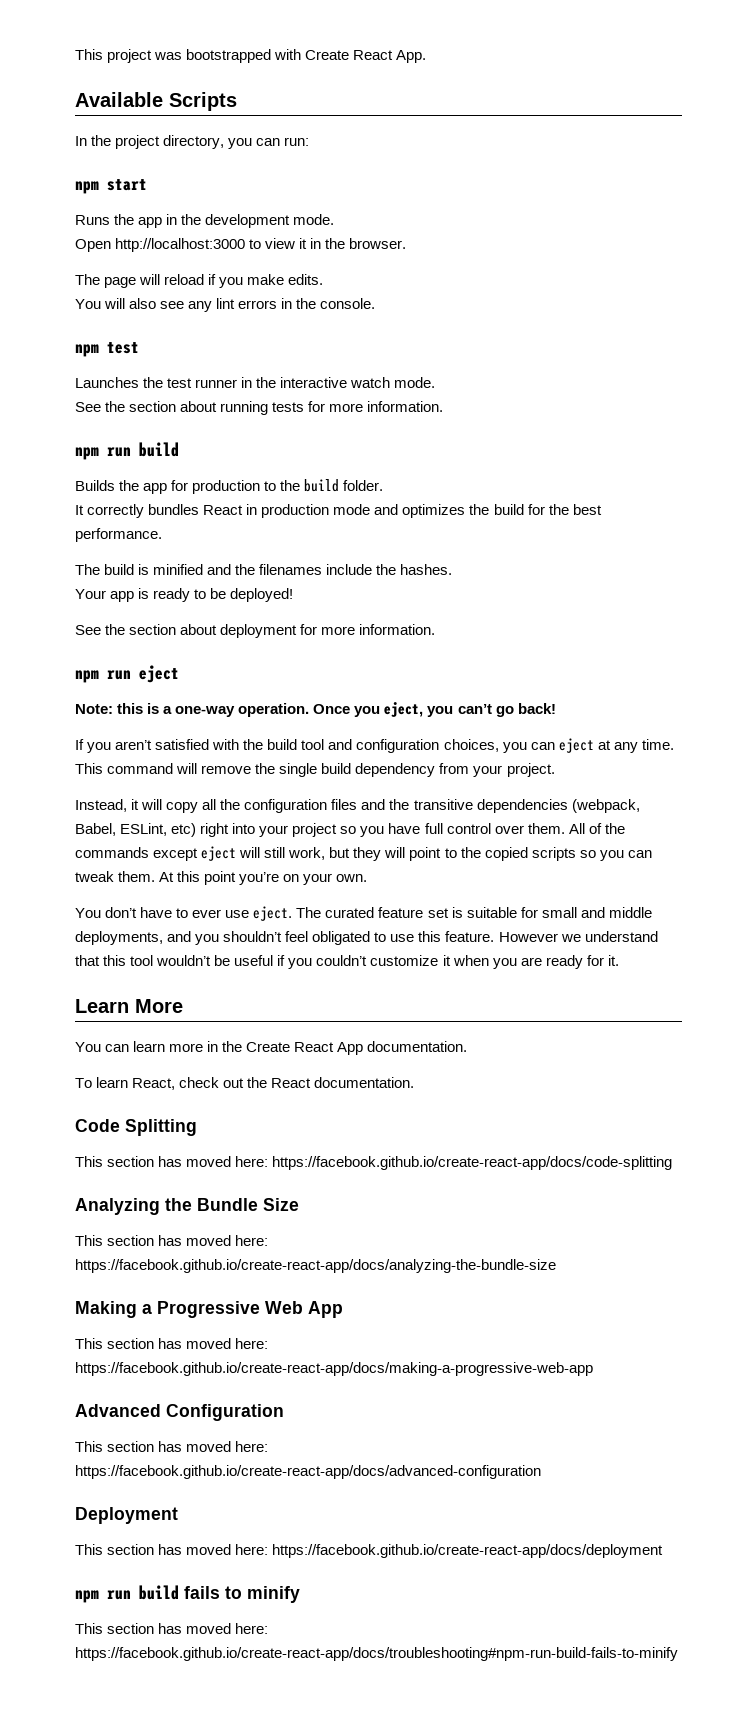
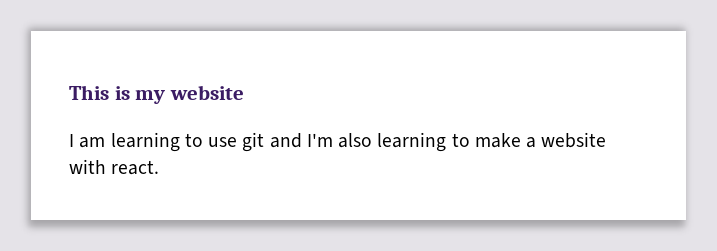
[75,49,427,63] [75,92,237,111] [75,135,310,149] [75,179,147,194] [75,214,335,228] [75,238,407,252] [75,274,324,288] [75,298,376,312] [75,342,139,357] [75,377,436,388] [75,401,444,415] [75,442,179,460] [75,479,384,494] [75,504,602,518] [75,528,162,542] [75,564,453,575] [75,588,294,602] [75,624,436,638] [75,665,179,683] [75,702,556,717] [75,738,674,753] [75,763,555,777] [75,799,640,813] [75,823,625,837] [75,846,652,861] [75,871,368,885] [75,906,652,921] [75,931,658,945] [75,955,619,969] [75,999,183,1013] [75,1041,468,1055] [75,1077,415,1090] [75,1119,197,1136] [75,1156,673,1170] [75,1198,299,1215] [75,1235,269,1246] [75,1259,556,1273] [75,1301,343,1318] [75,1338,269,1349] [75,1362,593,1376] [75,1404,284,1421] [75,1441,269,1452] [75,1465,541,1479] [75,1507,178,1524] [75,1544,664,1558] [75,1585,300,1603] [75,1623,269,1634] [75,1647,678,1661] This project was bootstrapped with Create React App. // Available Scripts // In the project directory, you can run: // npm start // Runs the app in the development mode. // Open http://localhost:3000 to view it in the browser. // The page will reload if you make edits. // You will also see any lint errors in the console. // npm test // Launches the test runner in the interactive watch mode. // See the section about running tests for more information. // npm run build // Builds the app for production to the build folder. // It correctly bundles React in production mode and optimizes the build for the best performance. // The build is minified and the filenames include the hashes. // Your app is ready to be deployed! // See the section about deployment for more information. // npm run eject // Note: this is a one-way operation. Once you eject, you can’t go back! // If you aren’t satisfied with the build tool and configuration choices, you can eject at any time. This command will remove the single build dependency from your project. // Instead, it will copy all the configuration files and the transitive dependencies (webpack, Babel, ESLint, etc) right into your project so you have full control over them. All of the commands except eject will still work, but they will point to the copied scripts so you can tweak them. At this point you’re on your own. // You don’t have to ever use eject. The curated feature set is suitable for small and middle deployments, and you shouldn’t feel obligated to use this feature. However we understand that this tool wouldn’t be useful if you couldn’t customize it when you are ready for it. // Learn More // You can learn more in the Create React App documentation. // To learn React, check out the React documentation. // Code Splitting // This section has moved here: https://facebook.github.io/create-react-app/docs/code-splitting // Analyzing the Bundle Size // This section has moved here: https://facebook.github.io/create-react-app/docs/analyzing-the-bundle-size // Making a Progressive Web App // This section has moved here: https://facebook.github.io/create-react-app/docs/making-a-progressive-web-app // Advanced Configuration // This section has moved here: https://facebook.github.io/create-react-app/docs/advanced-configuration // Deployment // This section has moved here: https://facebook.github.io/create-react-app/docs/deployment // npm run build fails to minify // This section has moved here: https://facebook.github.io/create-react-app/docs/troubleshooting#npm-run-build-fails-to-minify -> [69,85,245,104] [69,132,607,152] [69,159,160,175] This is my website // I am learning to use git and I'm also learning to make a website with react.

